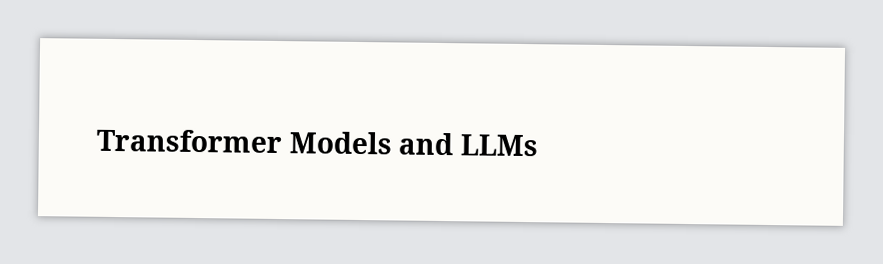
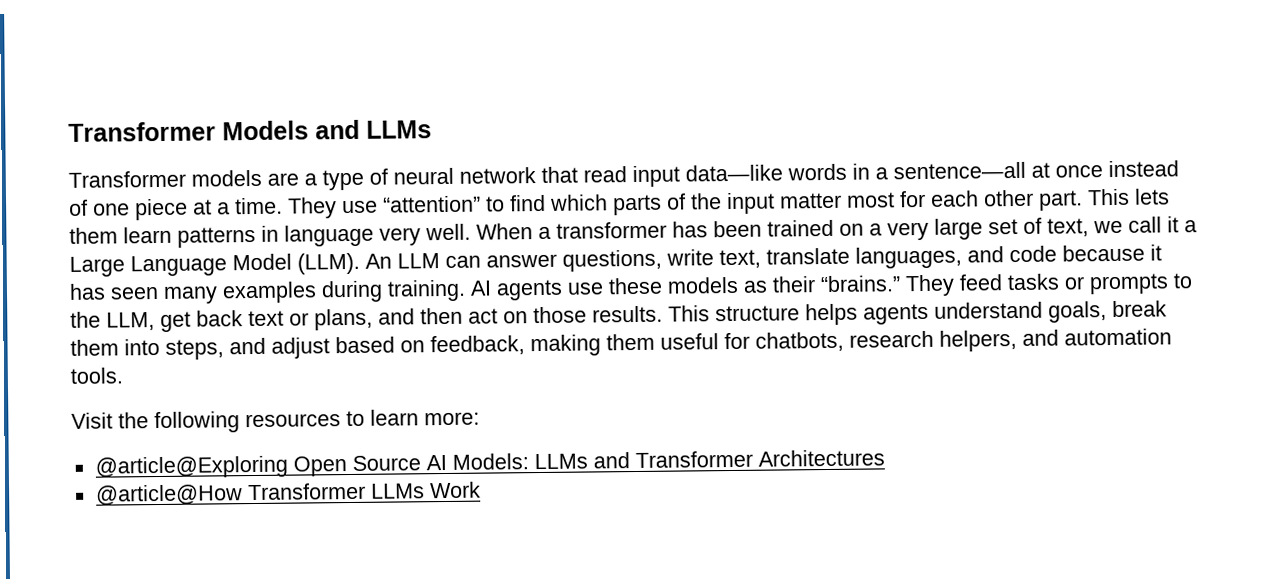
(538, 145) none -> [68,160,1179,191] [69,188,1170,221] [69,216,1197,248] [69,244,1162,277] [69,273,1193,304] [70,300,1167,332] [70,328,1172,360] [70,367,123,384] [71,409,480,434] [94,449,885,479] [95,481,481,506] // Transformer models are a type of neural network that read input data—like words in a sentence—all at once instead of one piece at a time. They use “attention” to find which parts of the input matter most for each other part. This lets them learn patterns in language very well. When a transformer has been trained on a very large set of text, we call it a Large Language Model (LLM). An LLM can answer questions, write text, translate languages, and code because it has seen many examples during training. AI agents use these models as their “brains.” They feed tasks or prompts to the LLM, get back text or plans, and then act on those results. This structure helps agents understand goals, break them into steps, and adjust based on feedback, making them useful for chatbots, research helpers, and automation tools. // Visit the following resources to learn more: // @article@Exploring Open Source AI Models: LLMs and Transformer Architectures // @article@How Transformer LLMs Work

